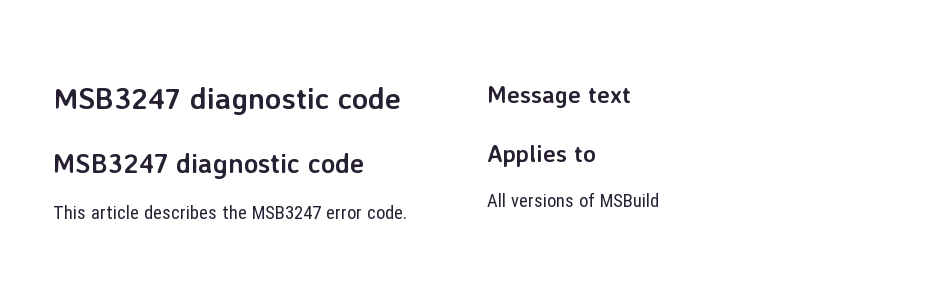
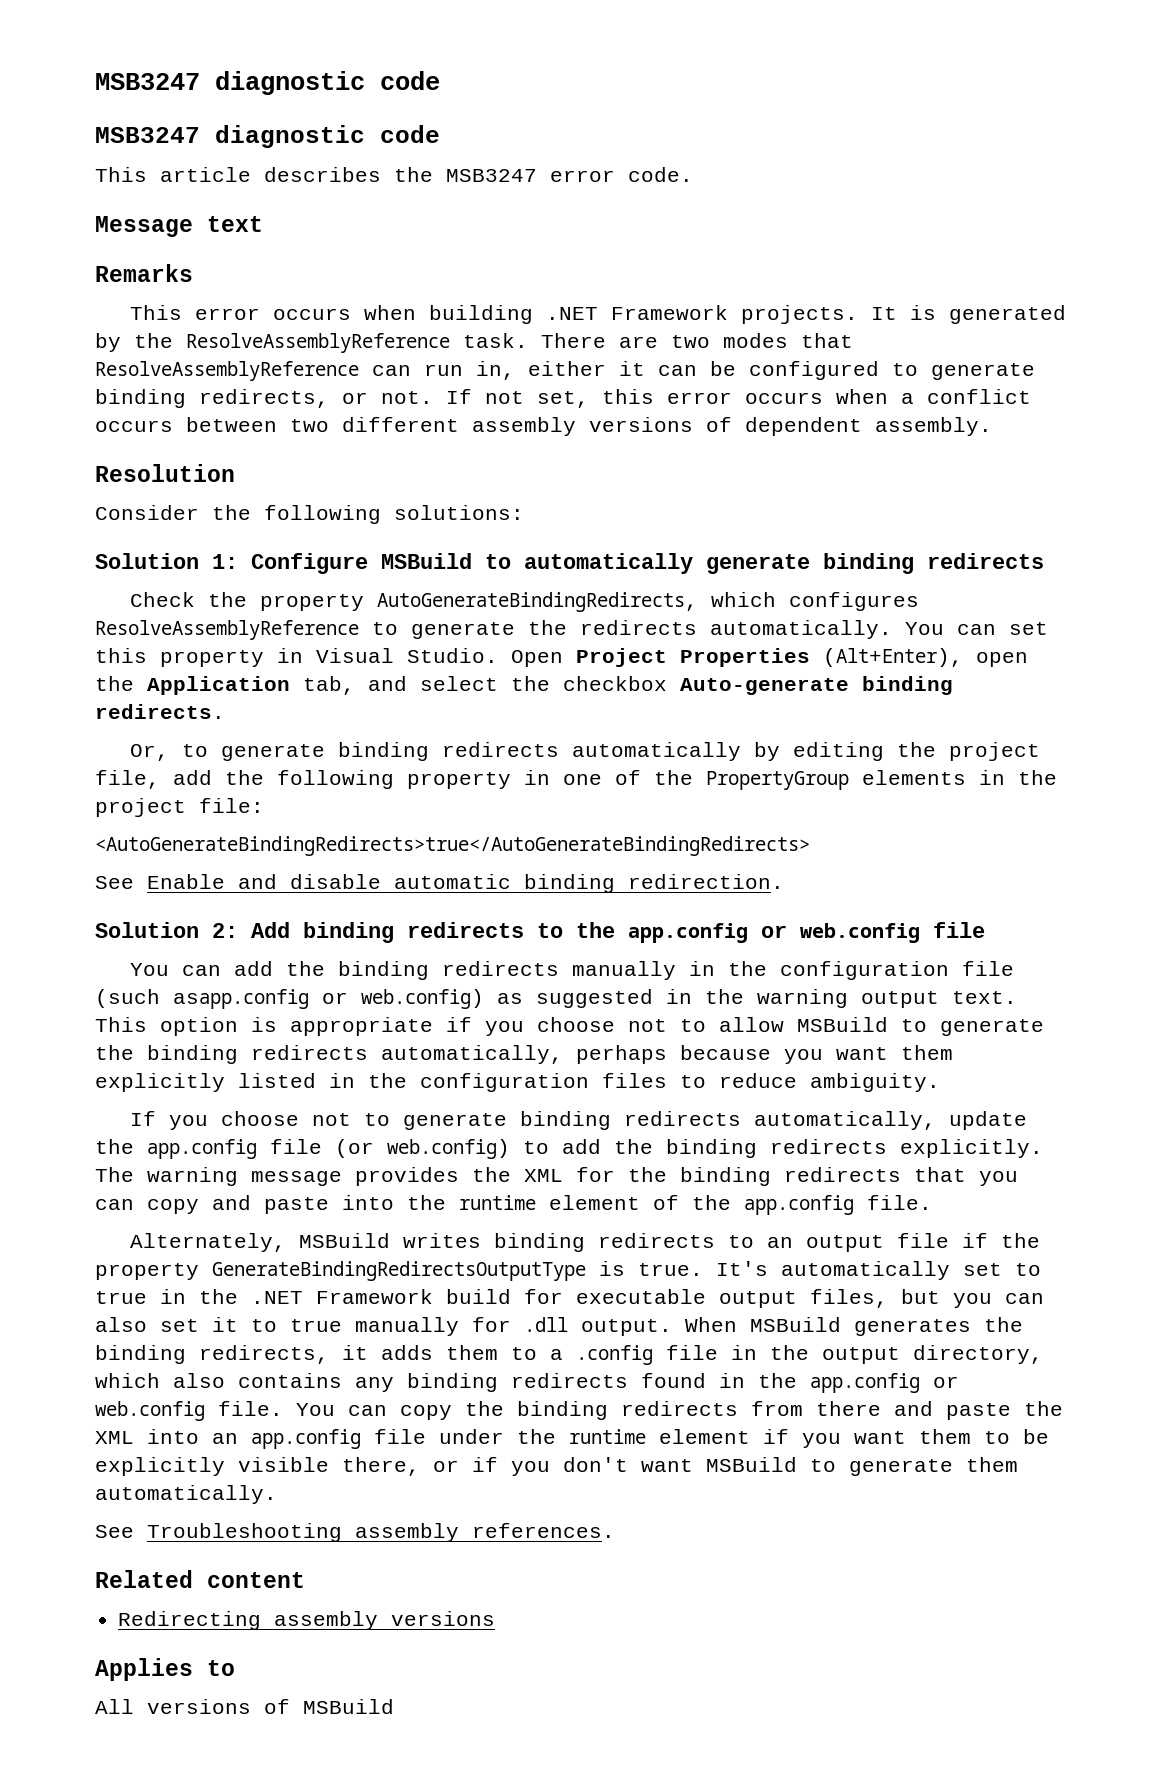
(631, 95) none -> [95,264,193,282] [129,305,1066,324] [95,333,853,353] [95,361,1035,381] [95,389,1031,408] [95,417,992,436] [95,464,235,482] [95,505,524,524] [95,553,1044,574] [129,592,919,612] [95,620,1048,640] [95,648,1028,667] [95,676,953,695] [95,704,225,719] [129,742,1040,761] [95,770,1057,790] [95,798,264,817] [95,836,810,856] [95,874,784,893] [95,922,985,943] [129,961,1014,980] [95,989,1017,1009] [95,1017,1044,1036] [95,1045,953,1064] [95,1073,940,1092] [129,1111,1027,1130] [95,1139,1043,1159] [95,1167,1018,1186] [95,1195,932,1215] [129,1233,1040,1252] [95,1261,1041,1281] [95,1289,1044,1308] [95,1317,1023,1336] [95,1345,1043,1365] [95,1373,959,1393] [95,1401,1063,1421] [95,1429,1049,1449] [95,1457,1018,1476] [95,1485,277,1504] [95,1523,615,1542] [95,1570,305,1588] [118,1611,496,1630] // Remarks // This error occurs when building .NET Framework projects. It is generated by the ResolveAssemblyReference task. There are two modes that ResolveAssemblyReference can run in, either it can be configured to generate binding redirects, or not. If not set, this error occurs when a conflict occurs between two different assembly versions of dependent assembly. // Resolution // Consider the following solutions: // Solution 1: Configure MSBuild to automatically generate binding redirects // Check the property AutoGenerateBindingRedirects, which configures ResolveAssemblyReference to generate the redirects automatically. You can set this property in Visual Studio. Open Project Properties (Alt+Enter), open the Application tab, and select the checkbox Auto-generate binding redirects. // Or, to generate binding redirects automatically by editing the project file, add the following property in one of the PropertyGroup elements in the project file: // <AutoGenerateBindingRedirects>true</AutoGenerateBindingRedirects> // See Enable and disable automatic binding redirection. // Solution 2: Add binding redirects to the app.config or web.config file // You can add the binding redirects manually in the configuration file (such asapp.config or web.config) as suggested in the warning output text. This option is appropriate if you choose not to allow MSBuild to generate the binding redirects automatically, perhaps because you want them explicitly listed in the configuration files to reduce ambiguity. // If you choose not to generate binding redirects automatically, update the app.config file (or web.config) to add the binding redirects explicitly. The warning message provides the XML for the binding redirects that you can copy and paste into the runtime element of the app.config file. // Alternately, MSBuild writes binding redirects to an output file if the property GenerateBindingRedirectsOutputType is true. It's automatically set to true in the .NET Framework build for executable output files, but you can also set it to true manually for .dll output. When MSBuild generates the binding redirects, it adds them to a .config file in the output directory, which also contains any binding redirects found in the app.config or web.config file. You can copy the binding redirects from there and paste the XML into an app.config file under the runtime element if you want them to be explicitly visible there, or if you don't want MSBuild to generate them automatically. // See Troubleshooting assembly references. // Related content // Redirecting assembly versions

